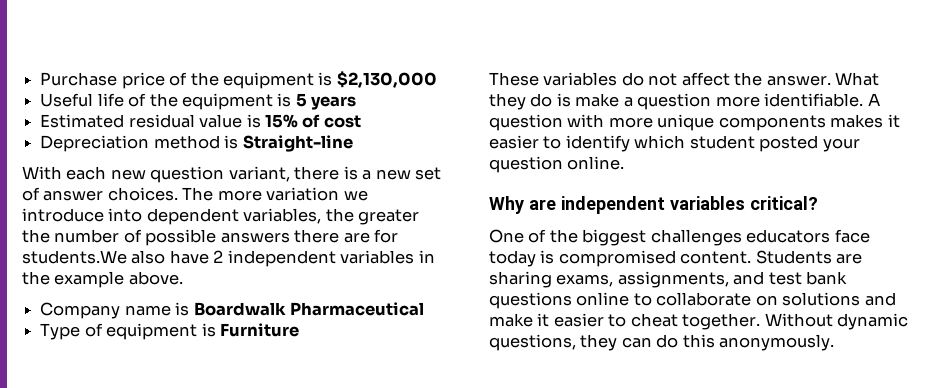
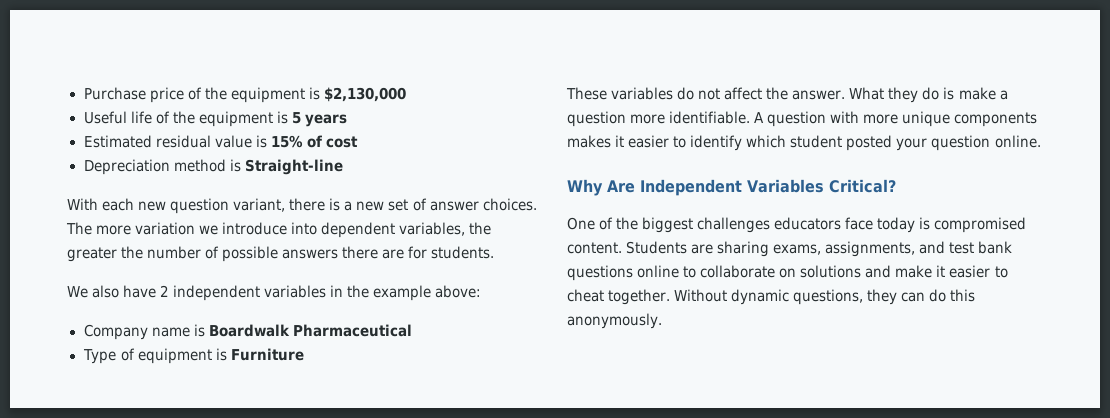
[22,250,127,264] students.We -> [431,246,495,259] [67,286,88,298] students. // We
[128,271,183,285] above. -> [435,285,482,298] above:
[529,196,818,214] are independent variables critical? -> [607,179,896,196] Are Independent Variables Critical?

